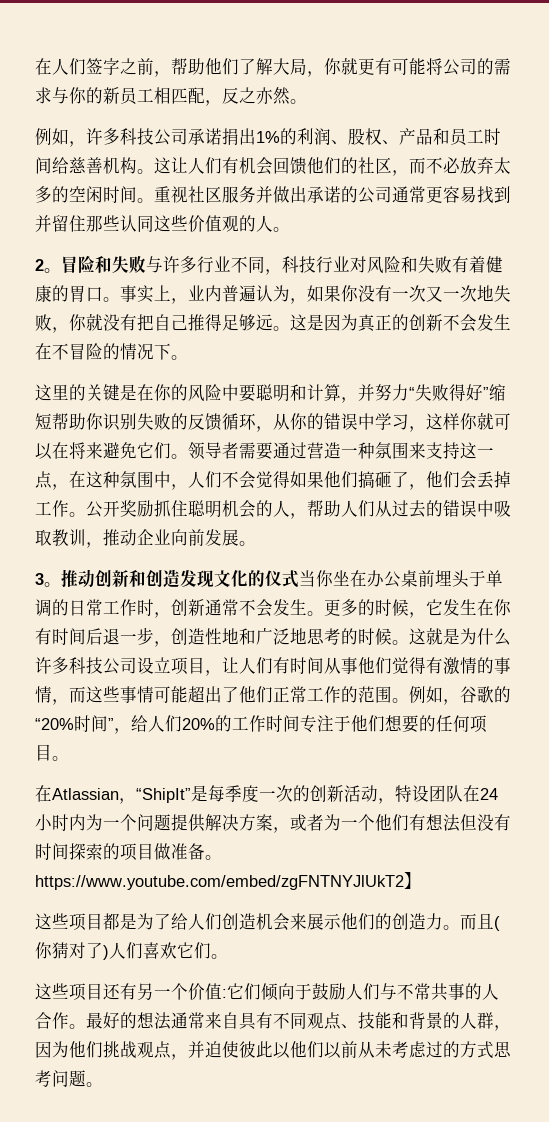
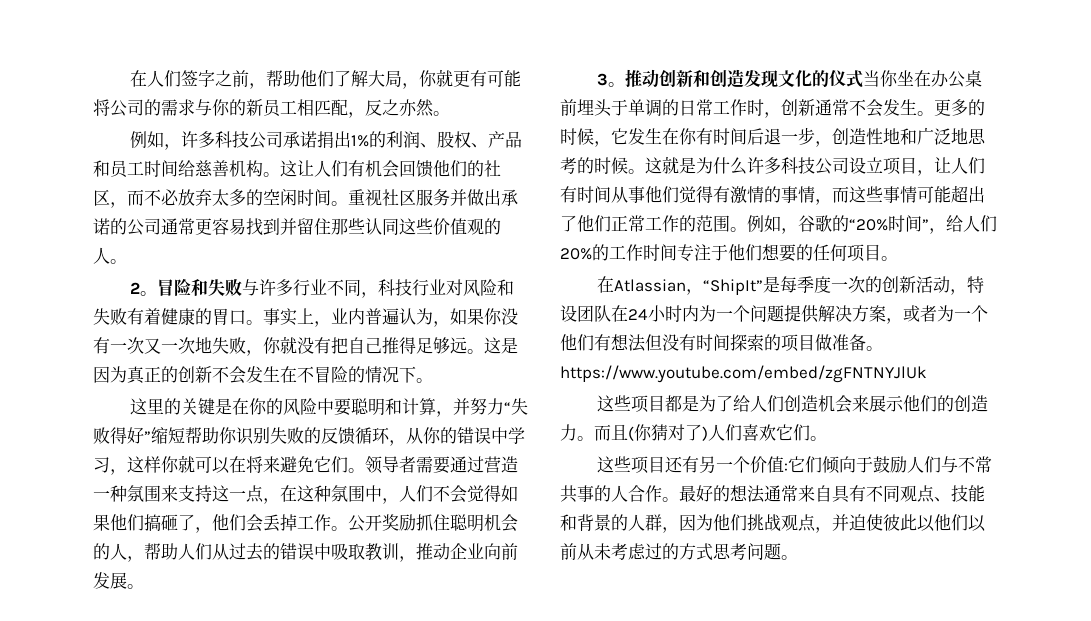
[35,872,421,890] https://www.youtube.com/embed/zgFNTNYJlUkT2】 -> [560,365,927,383] https://www.youtube.com/embed/zgFNTNYJlUk

